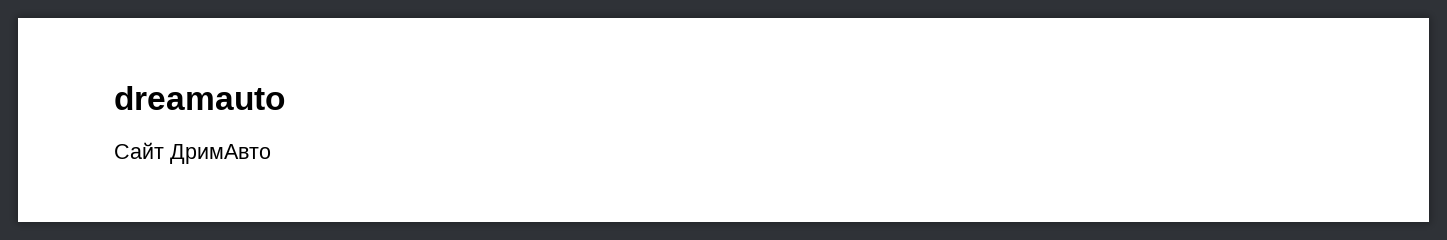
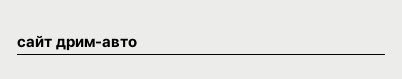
[114,86,285,110] [114,142,271,164] dreamauto // Сайт ДримАвто -> [17,35,138,51] сайт дрим-авто

